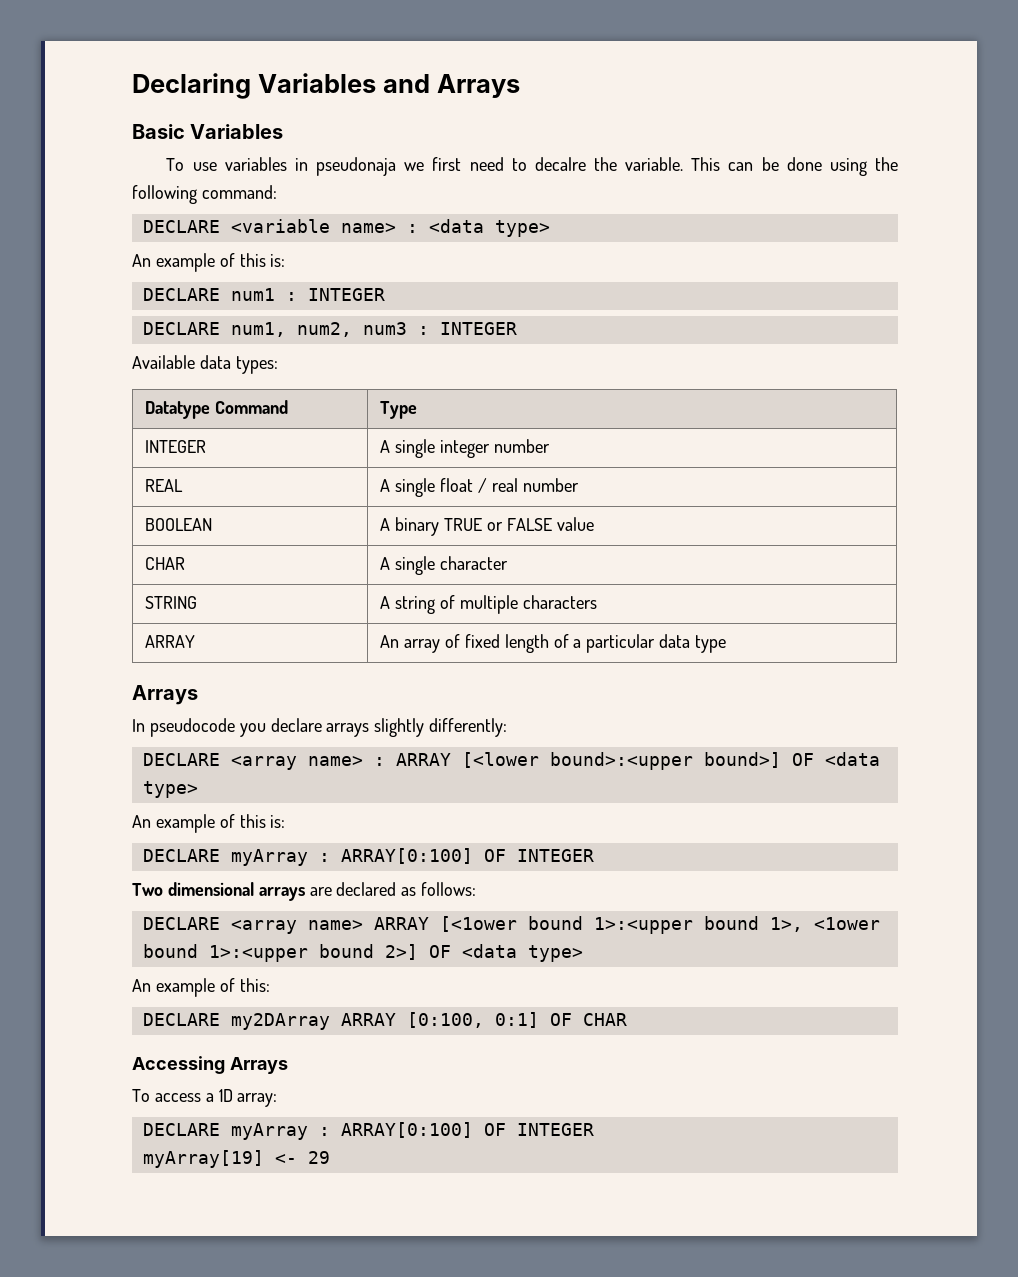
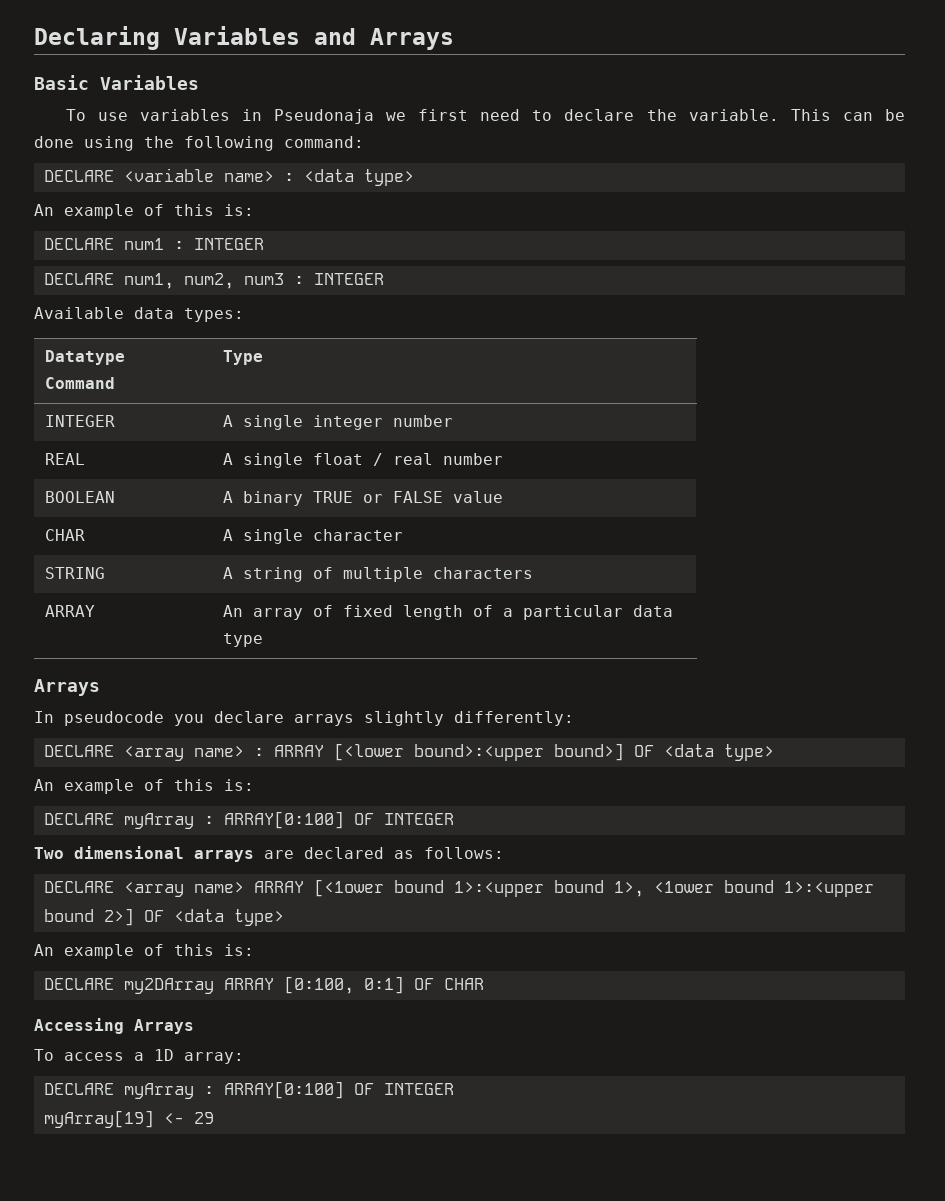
[316,157,397,176] pseudonaja -> [273,109,374,124] Pseudonaja
[534,157,586,171] decalre -> [564,109,635,121] declare
[239,978,270,992] this: -> [174,944,254,956] this is:

